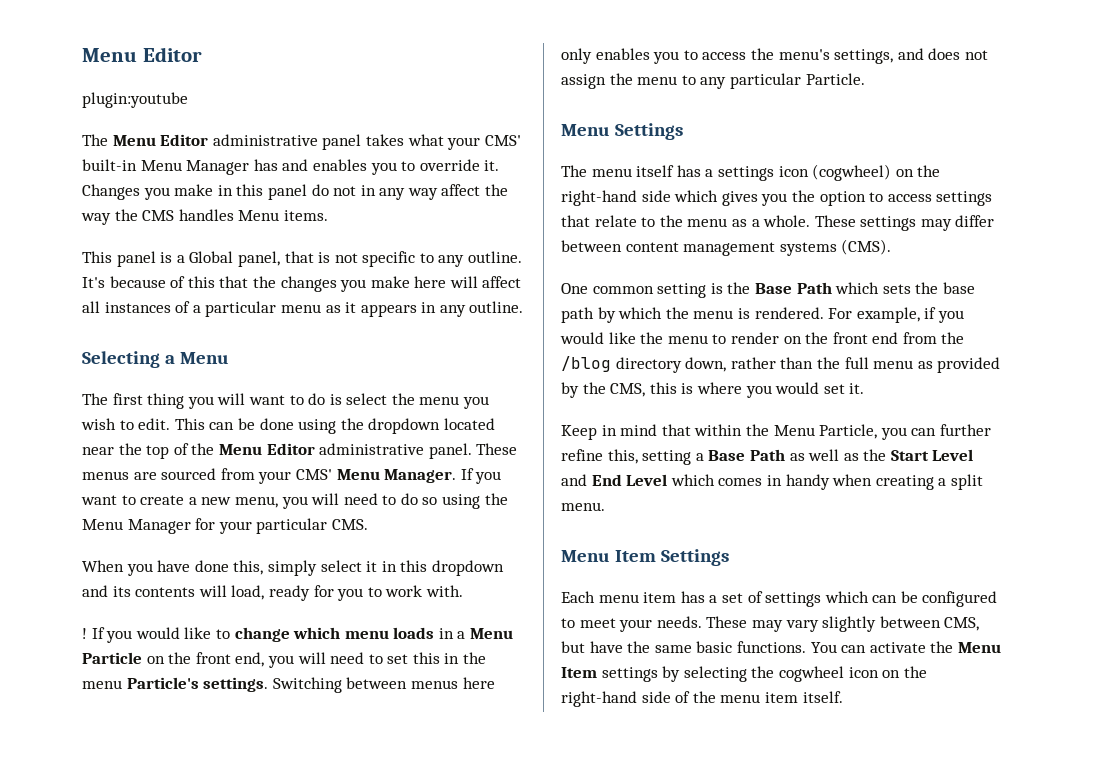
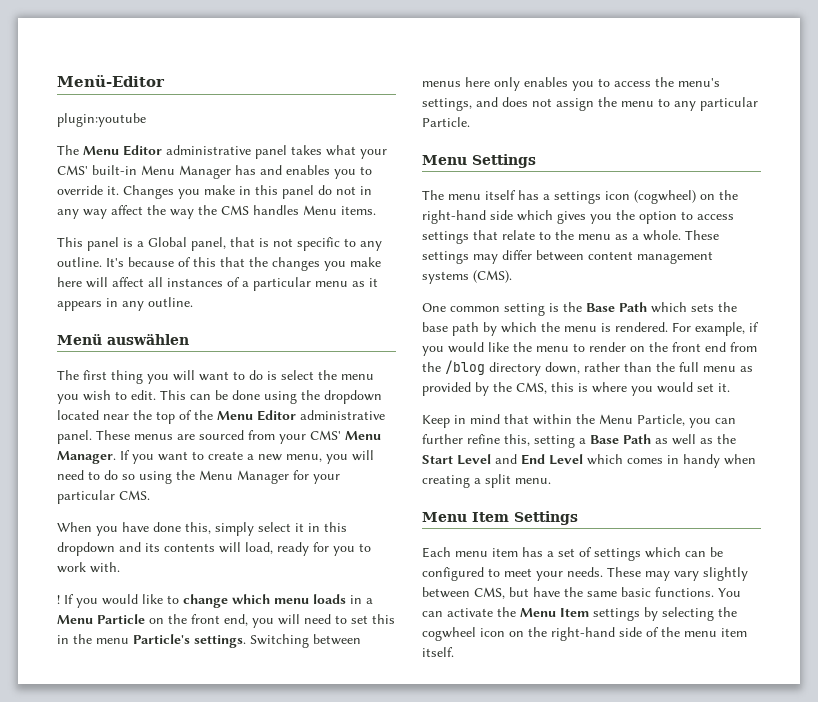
[82,47,202,62] Menu Editor -> [57,75,165,87] Menü-Editor
[82,351,229,368] Selecting a Menu -> [57,334,189,345] Menü auswählen

